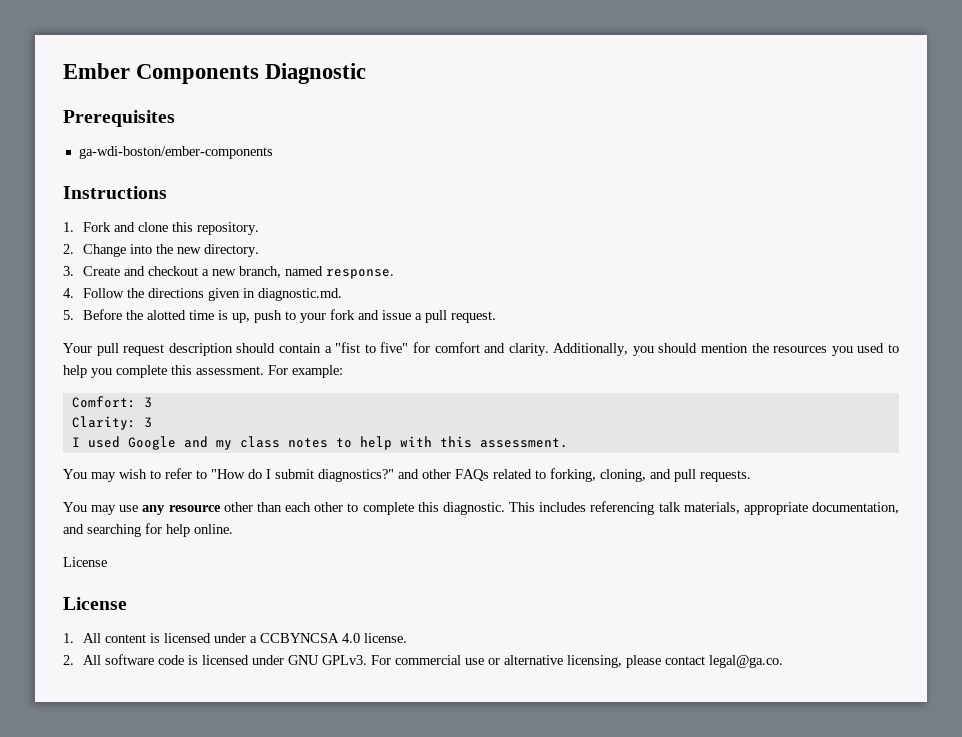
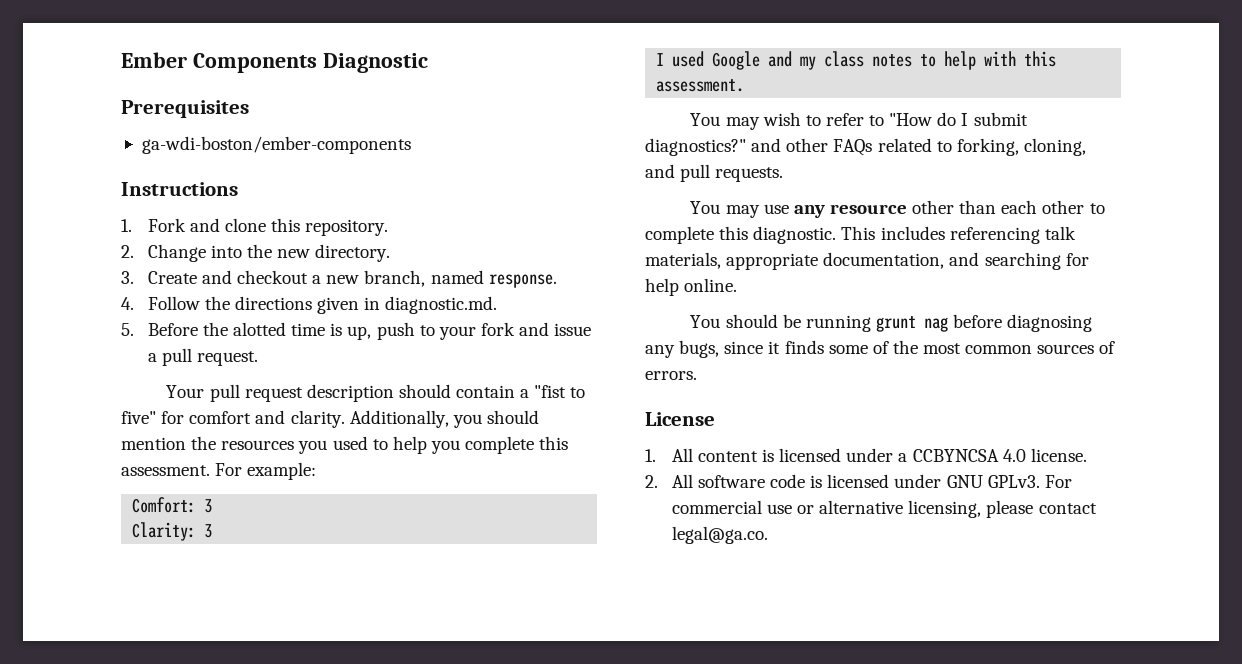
[63,557,107,567] License -> [690,314,1093,332] [645,340,1116,358] [645,371,697,380] You should be running grunt nag before diagnosing any bugs, since it finds some of the most common sources of errors.

